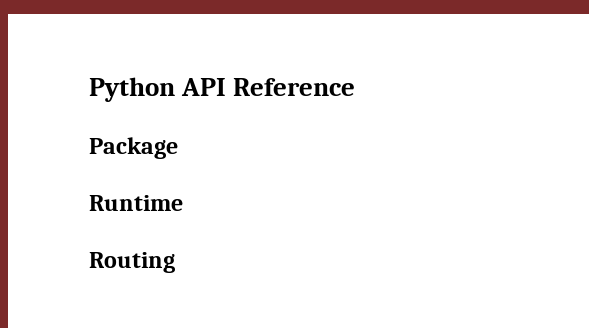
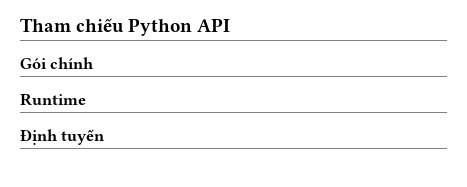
(89, 89) none -> [20,18,124,33] Tham chiếu
[233,78,356,96] [89,137,178,159] Reference // Package -> [20,57,95,69] // Gói chính
[89,252,175,273] Routing -> [20,129,106,145] Định tuyến

